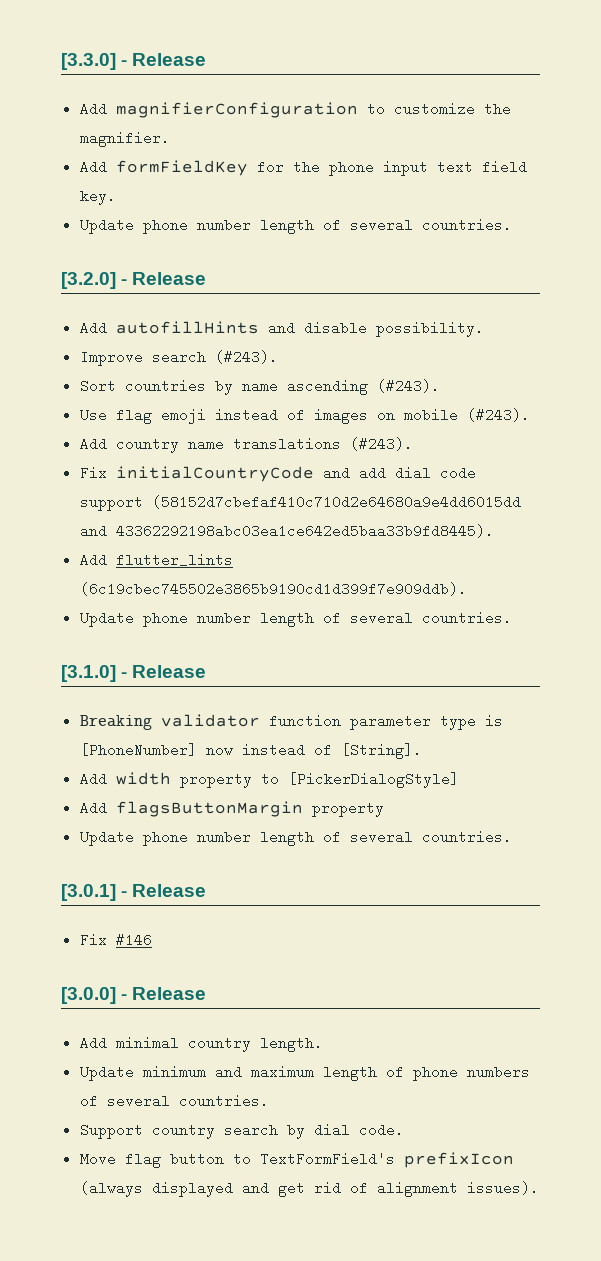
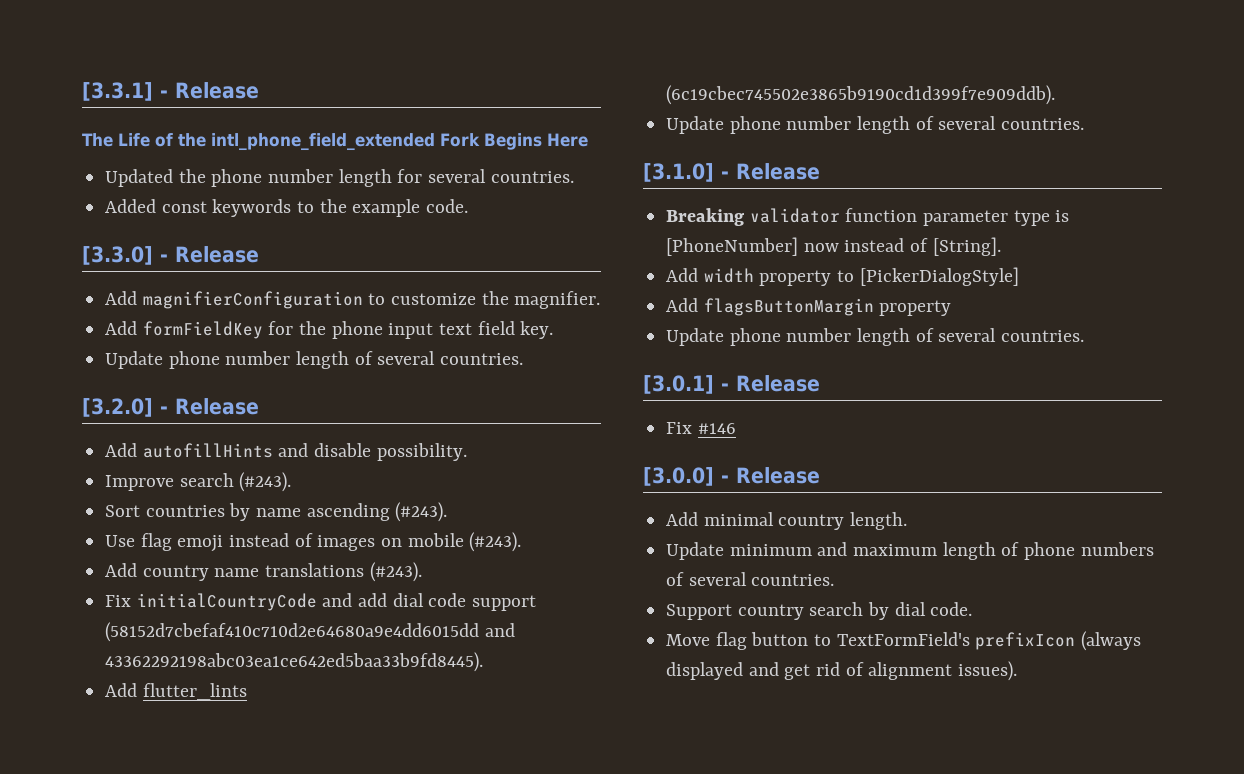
(61, 61) none -> [82,82,259,101] [82,133,588,151] [105,169,574,187] [105,199,469,217] [3.3.1] - Release // The Life of the intl_phone_field_extended Fork Begins Here // Updated the phone number length for several countries. // Added const keywords to the example code. //

